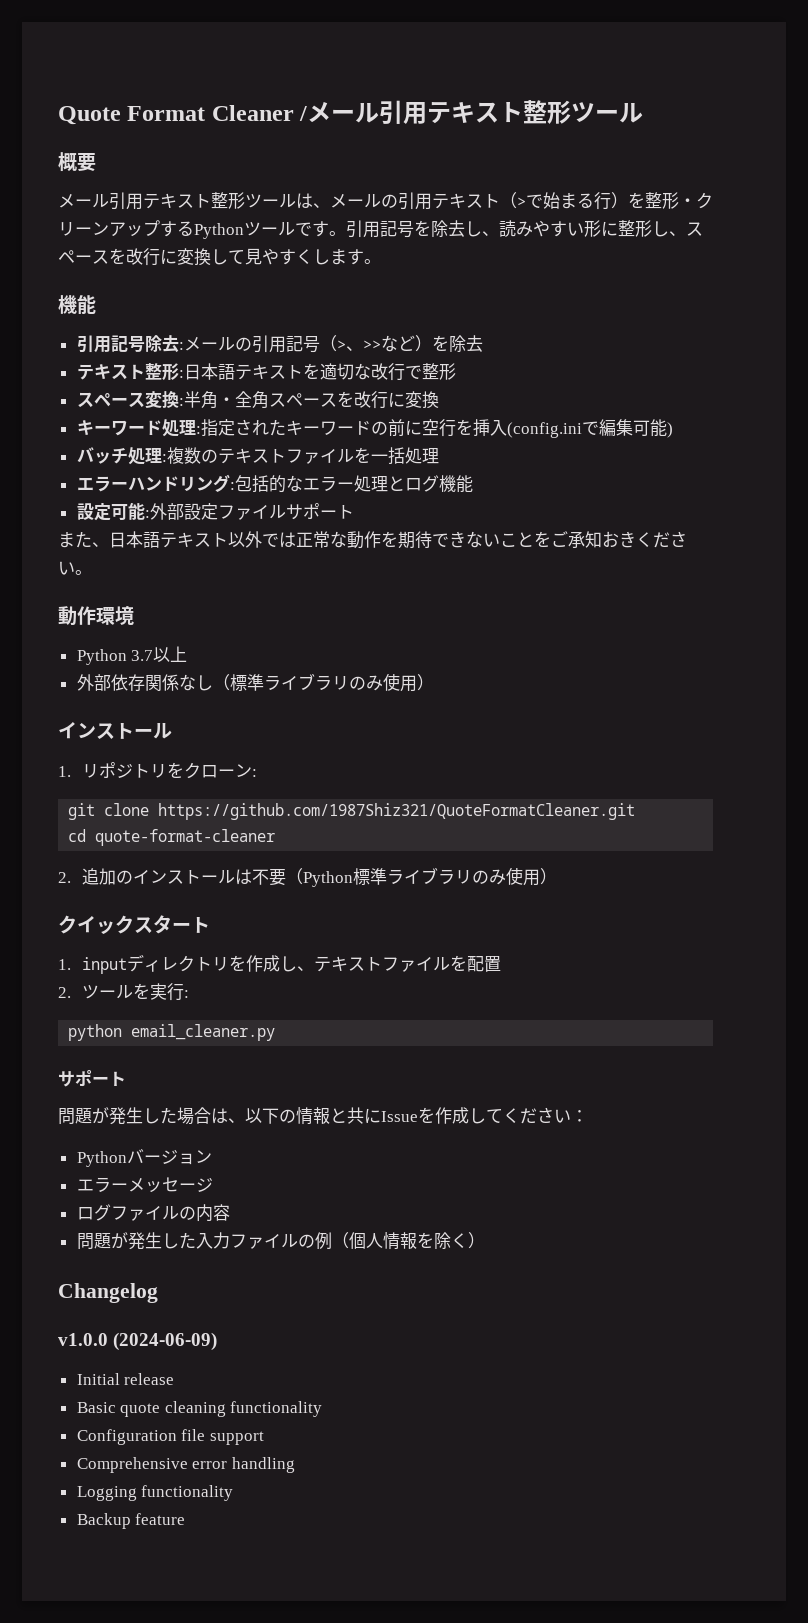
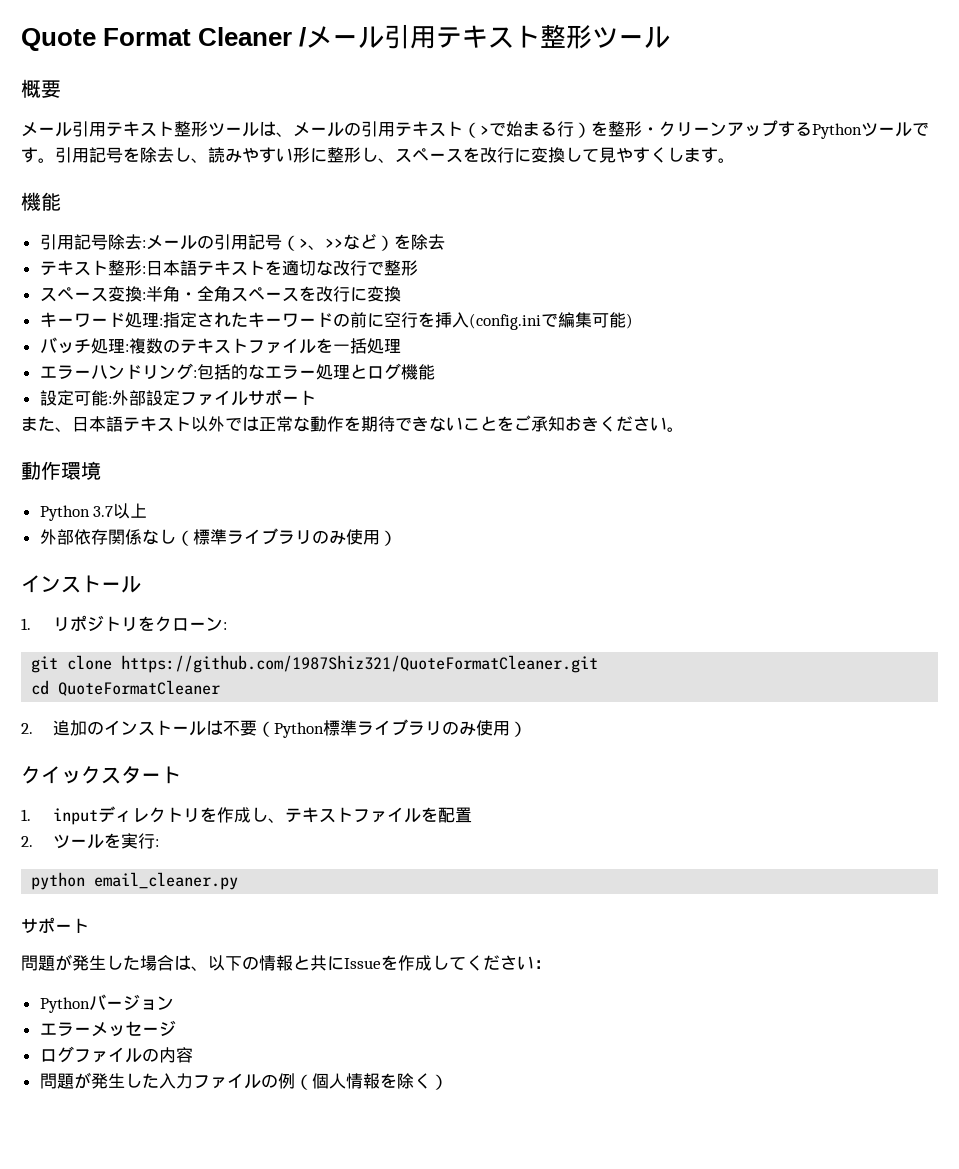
[95,829,276,846] quote-format-cleaner -> [58,680,221,696] QuoteFormatCleaner
[58,1283,158,1303] [58,1332,218,1351] [76,1373,175,1385] [76,1401,323,1417] [76,1429,264,1445] [76,1457,295,1473] [76,1485,234,1501] [76,1513,186,1529] // Changelog // v1.0.0 (2024-06-09) // Initial release // Basic quote cleaning functionality // Configuration file support // Comprehensive error handling // Logging functionality // Backup feature -> (448, 1082) none

